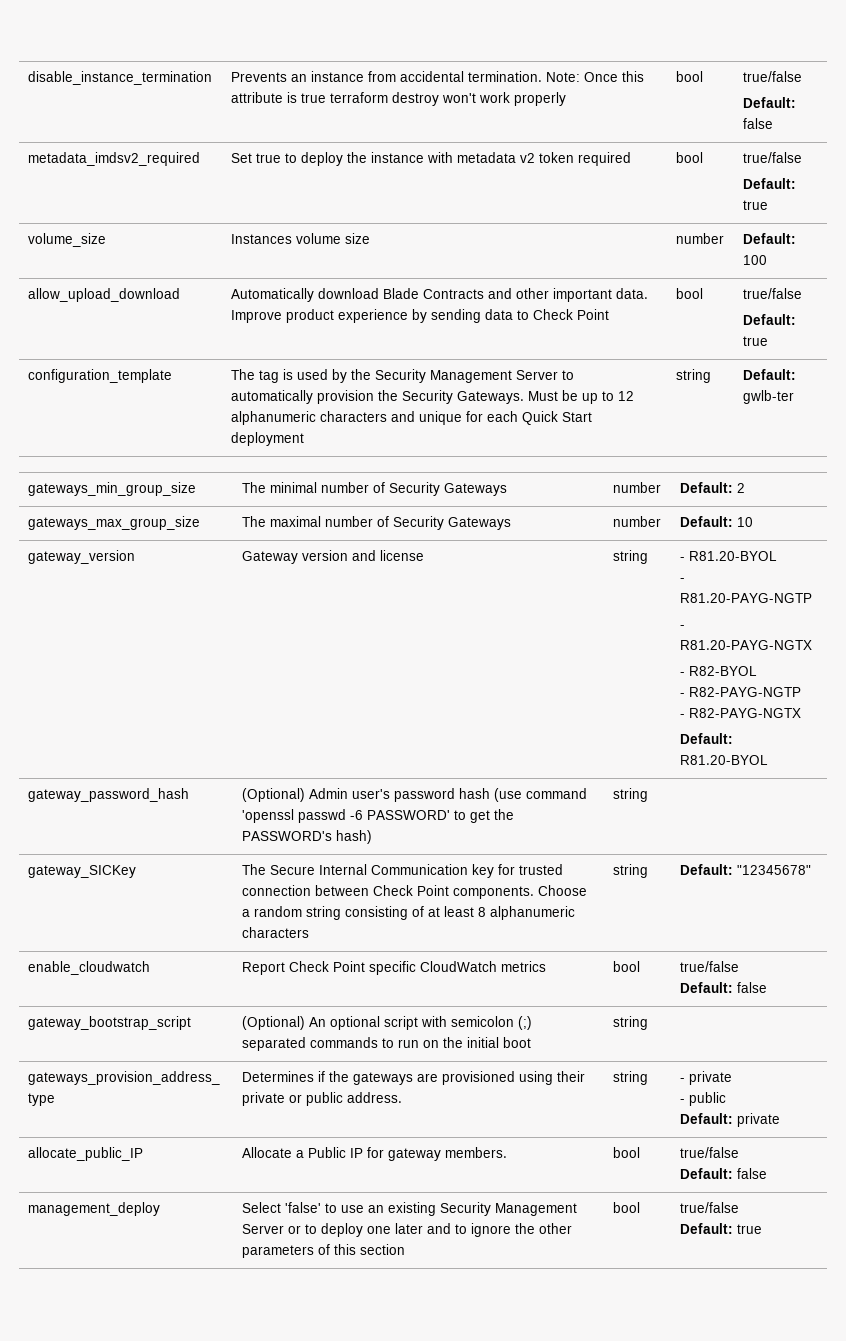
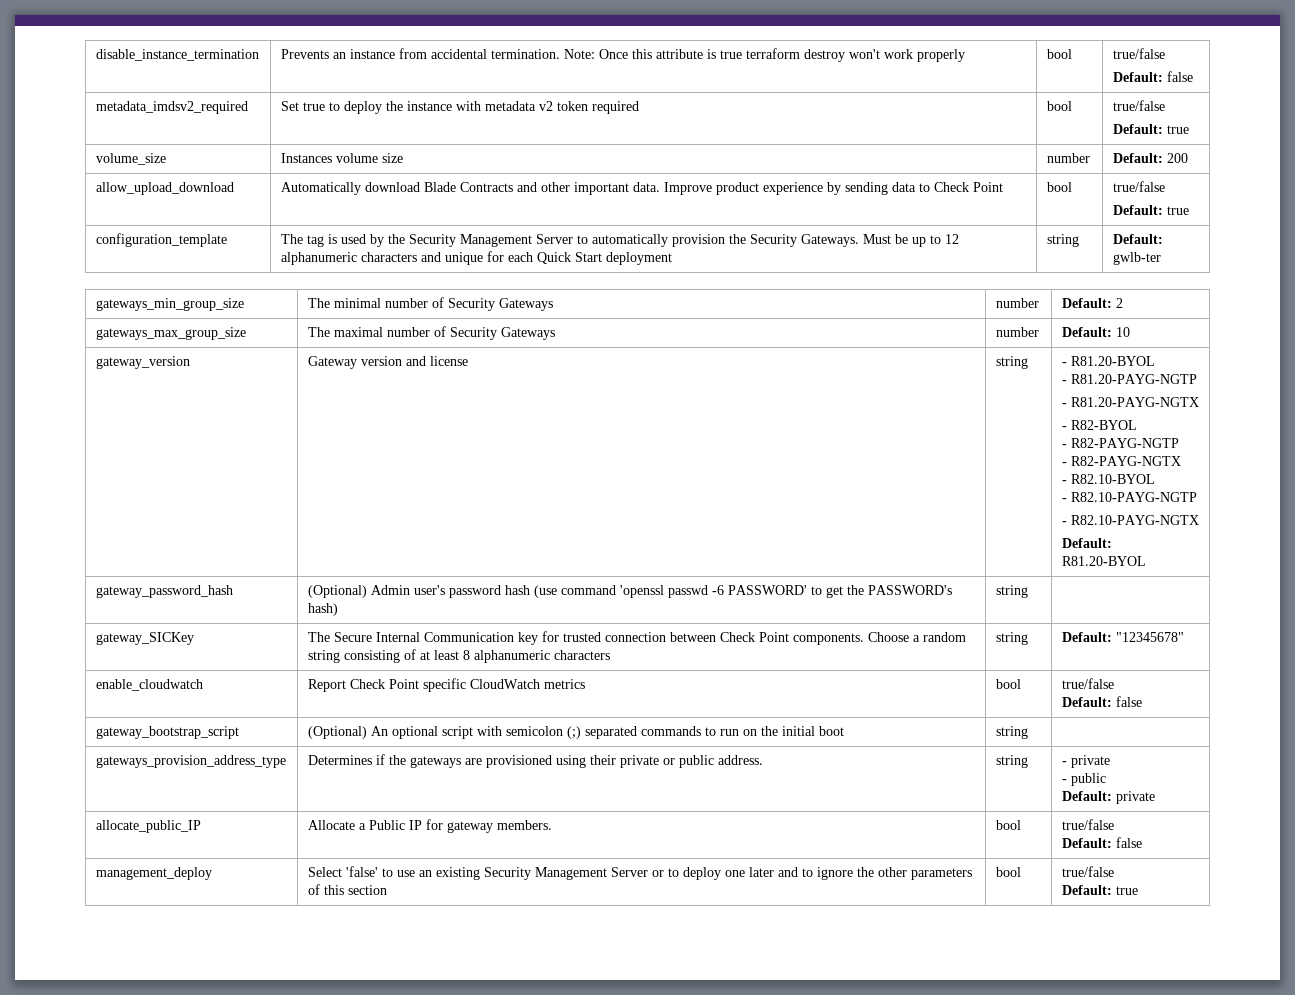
[743,255,768,265] 100 -> [1166,153,1188,163] 200
(802, 713) none -> [1061,474,1155,484] [1061,492,1197,502] [1061,515,1199,525] // - R82.10-BYOL // - R82.10-PAYG-NGTP // - R82.10-PAYG-NGTX

